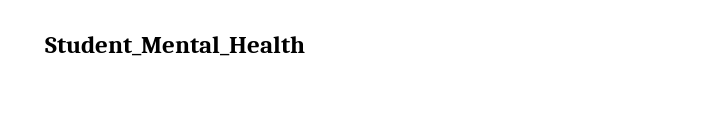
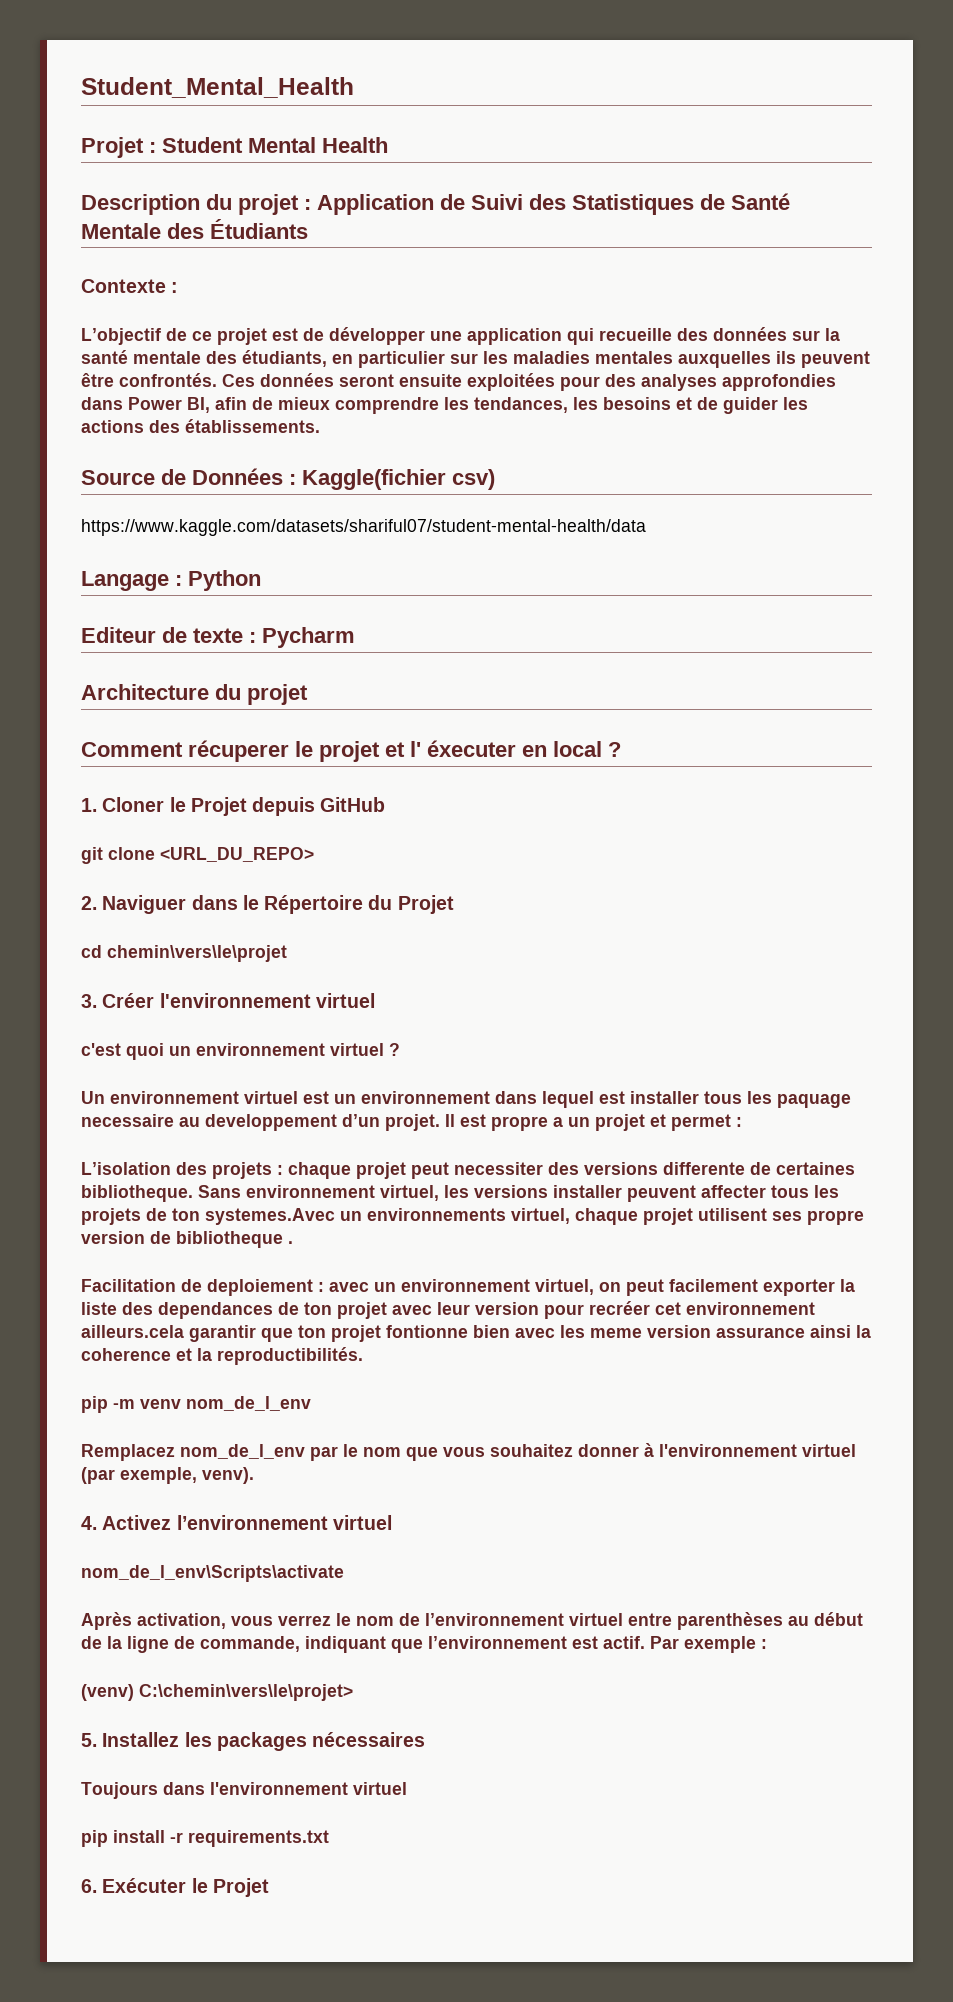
(305, 46) none -> [81,137,388,158] [81,193,790,215] [81,219,308,239] [81,279,179,293] [81,327,840,345] [81,350,870,368] [81,373,836,391] [81,397,808,414] [81,419,320,433] [81,468,495,490] [81,519,646,536] [81,570,261,591] [81,627,355,648] [81,684,308,705] [81,740,621,762] [81,797,386,816] [81,847,314,864] [81,895,454,914] [81,945,287,962] [81,993,375,1008] [81,1043,400,1060] [81,1091,851,1108] [81,1114,742,1131] [81,1162,855,1179] [81,1185,839,1202] [81,1208,864,1225] [81,1231,293,1248] [81,1279,855,1296] [81,1301,815,1319] [81,1325,871,1342] [81,1347,363,1365] [81,1396,311,1413] [81,1443,856,1461] [81,1467,254,1484] [81,1515,392,1530] [81,1565,344,1582] [81,1612,863,1630] [81,1636,767,1653] [81,1684,353,1701] [81,1732,426,1751] [81,1782,407,1799] [81,1830,329,1847] [81,1878,269,1897] // Projet : Student Mental Health // Description du projet : Application de Suivi des Statistiques de Santé Mentale des Étudiants // Contexte : // L’objectif de ce projet est de développer une application qui recueille des données sur la santé mentale des étudiants, en particulier sur les maladies mentales auxquelles ils peuvent être confrontés. Ces données seront ensuite exploitées pour des analyses approfondies dans Power BI, afin de mieux comprendre les tendances, les besoins et de guider les actions des établissements. // Source de Données : Kaggle(fichier csv) // https://www.kaggle.com/datasets/shariful07/student-mental-health/data // Langage : Python // Editeur de texte : Pycharm // Architecture du projet // Comment récuperer le projet et l' éxecuter en local ? // 1. Cloner le Projet depuis GitHub // git clone <URL_DU_REPO> // 2. Naviguer dans le Répertoire du Projet // cd chemin\vers\le\projet // 3. Créer l'environnement virtuel // c'est quoi un environnement virtuel ? // Un environnement virtuel est un environnement dans lequel est installer tous les paquage necessaire au developpement d’un projet. Il est propre a un projet et permet : // L’isolation des projets : chaque projet peut necessiter des versions differente de certaines bibliotheque. Sans environnement virtuel, les versions installer peuvent affecter tous les projets de ton systemes.Avec un environnements virtuel, chaque projet utilisent ses propre version de bibliotheque . // Facilitation de deploiement : avec un environnement virtuel, on peut facilement exporter la liste des dependances de ton projet avec leur version pour recréer cet environnement ailleurs.cela garantir que ton projet fontionne bien avec les meme version assurance ainsi la coherence et la reproductibilités. // pip -m venv nom_de_l_env // Remplacez nom_de_l_env par le nom que vous souhaitez donner à l'environnement virtuel (par exemple, venv). // 4. Activez l’environnement virtuel // nom_de_l_env\Scripts\activate // Après activation, vous verrez le nom de l’environnement virtuel entre parenthèses au début de la ligne de commande, indiquant que l’environnement est actif. Par exemple : // (venv) C:\chemin\vers\le\projet> // 5. Installez les packages nécessaires // Toujours dans l'environnement virtuel // pip install -r requirements.txt // 6. Exécuter le Projet

